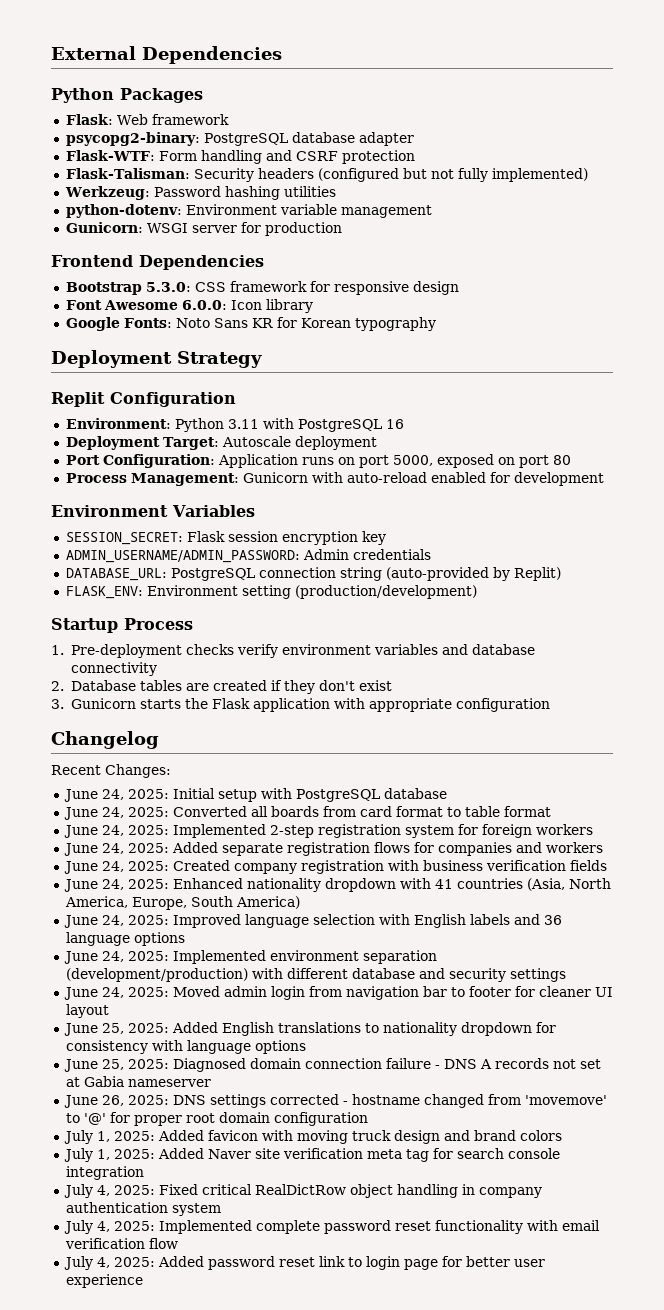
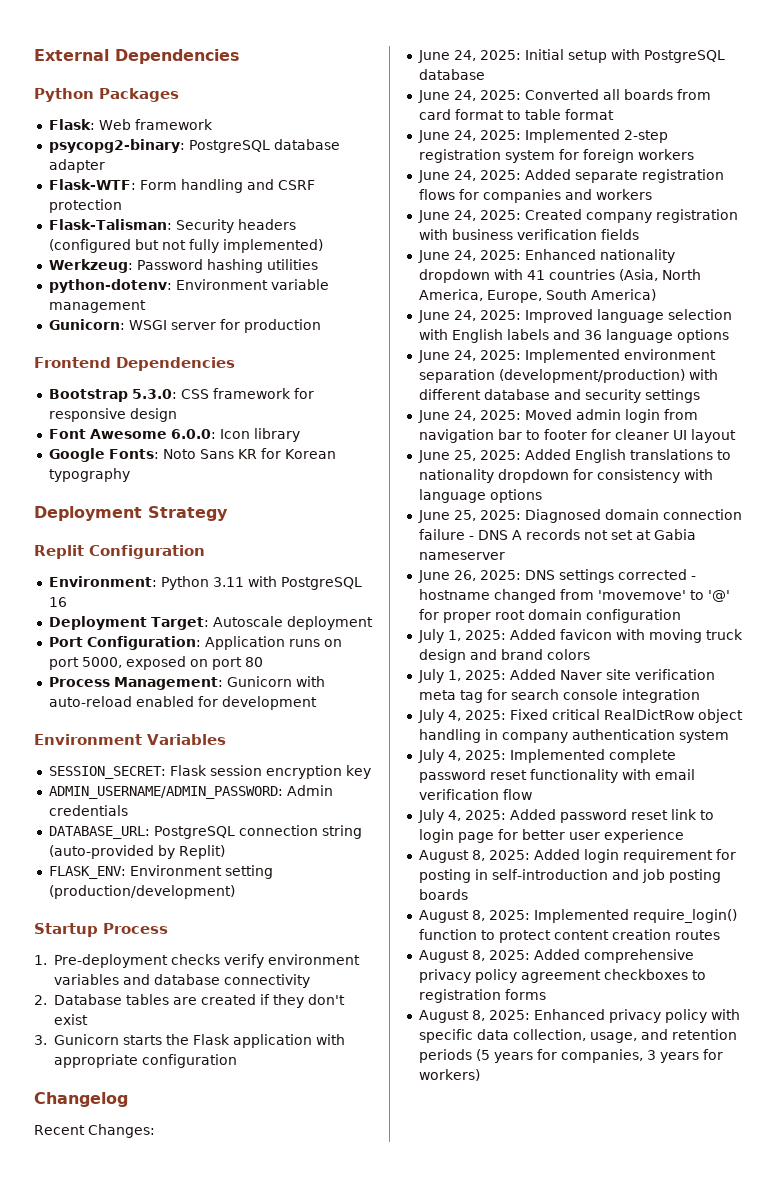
(143, 1281) none -> [418,849,736,863] [418,869,721,883] [418,889,468,900] [418,909,737,923] [418,929,720,943] [418,949,694,963] [418,969,706,983] [418,989,546,1003] [418,1009,740,1023] [418,1029,737,1043] [418,1049,723,1063] [418,1069,480,1081] // August 8, 2025: Added login requirement for posting in self-introduction and job posting boards // August 8, 2025: Implemented require_login() function to protect content creation routes // August 8, 2025: Added comprehensive privacy policy agreement checkboxes to registration forms // August 8, 2025: Enhanced privacy policy with specific data collection, usage, and retention periods (5 years for companies, 3 years for workers)

